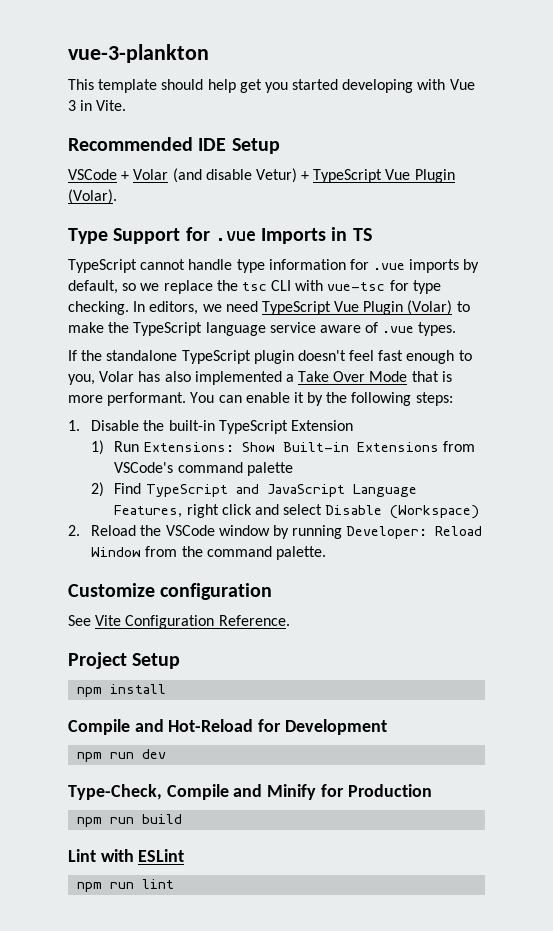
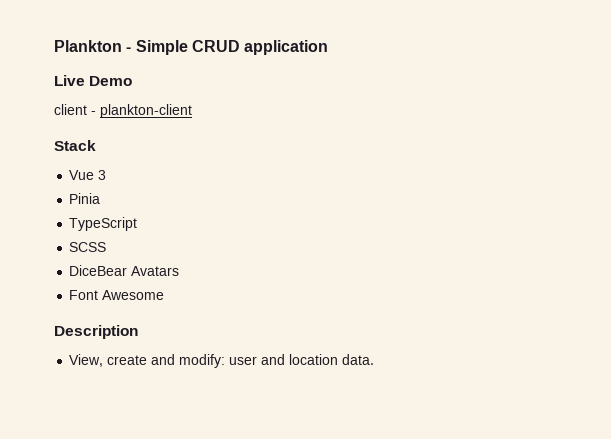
[68,44,209,63] [68,79,475,93] [68,100,127,111] [68,137,280,154] [68,168,455,183] [68,189,117,204] [68,227,372,244] [68,259,480,273] [68,280,441,294] [68,300,470,315] [68,322,457,336] [68,350,472,364] [68,371,452,385] [68,392,453,406] [68,420,353,434] [91,440,475,455] [114,462,293,476] [91,482,417,497] [114,504,480,519] [68,525,483,539] [91,546,326,560] [68,583,273,600] [68,615,290,629] [68,652,181,669] [77,684,167,697] [68,719,387,735] [77,749,167,762] [68,784,432,800] [77,814,183,827] [68,849,185,862] [77,879,175,892] vue-3-plankton // This template should help get you started developing with Vue 3 in Vite. // Recommended IDE Setup // VSCode + Volar (and disable Vetur) + TypeScript Vue Plugin (Volar). // Type Support for .vue Imports in TS // TypeScript cannot handle type information for .vue imports by default, so we replace the tsc CLI with vue-tsc for type checking. In editors, we need TypeScript Vue Plugin (Volar) to make the TypeScript language service aware of .vue types. // If the standalone TypeScript plugin doesn't feel fast enough to you, Volar has also implemented a Take Over Mode that is more performant. You can enable it by the following steps: // 1. Disable the built-in TypeScript Extension // 1) Run Extensions: Show Built-in Extensions from VSCode's command palette // 2) Find TypeScript and JavaScript Language Features, right click and select Disable (Workspace) // 2. Reload the VSCode window by running Developer: Reload Window from the command palette. // Customize configuration // See Vite Configuration Reference. // Project Setup // npm install // Compile and Hot-Reload for Development // npm run dev // Type-Check, Compile and Minify for Production // npm run build // Lint with ESLint // npm run lint -> [54,40,329,55] [54,75,133,86] [54,104,192,118] [54,140,96,151] [69,170,107,180] [69,193,101,204] [69,217,138,231] [69,242,107,252] [69,265,180,276] [69,290,165,300] [54,325,138,339] [69,354,375,368] Plankton - Simple CRUD application // Live Demo // client - plankton-client // Stack // Vue 3 // Pinia // TypeScript // SCSS // DiceBear Avatars // Font Awesome // Description // View, create and modify: user and location data.

